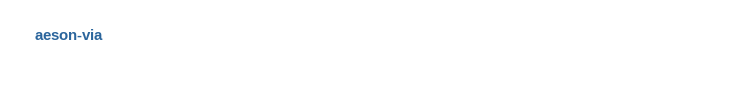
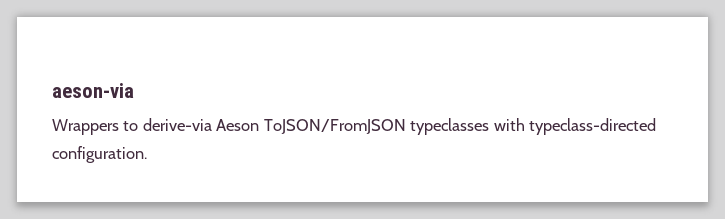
(103, 34) none -> [52,118,657,135] [52,146,147,163] // Wrappers to derive-via Aeson ToJSON/FromJSON typeclasses with typeclass-directed configuration.

